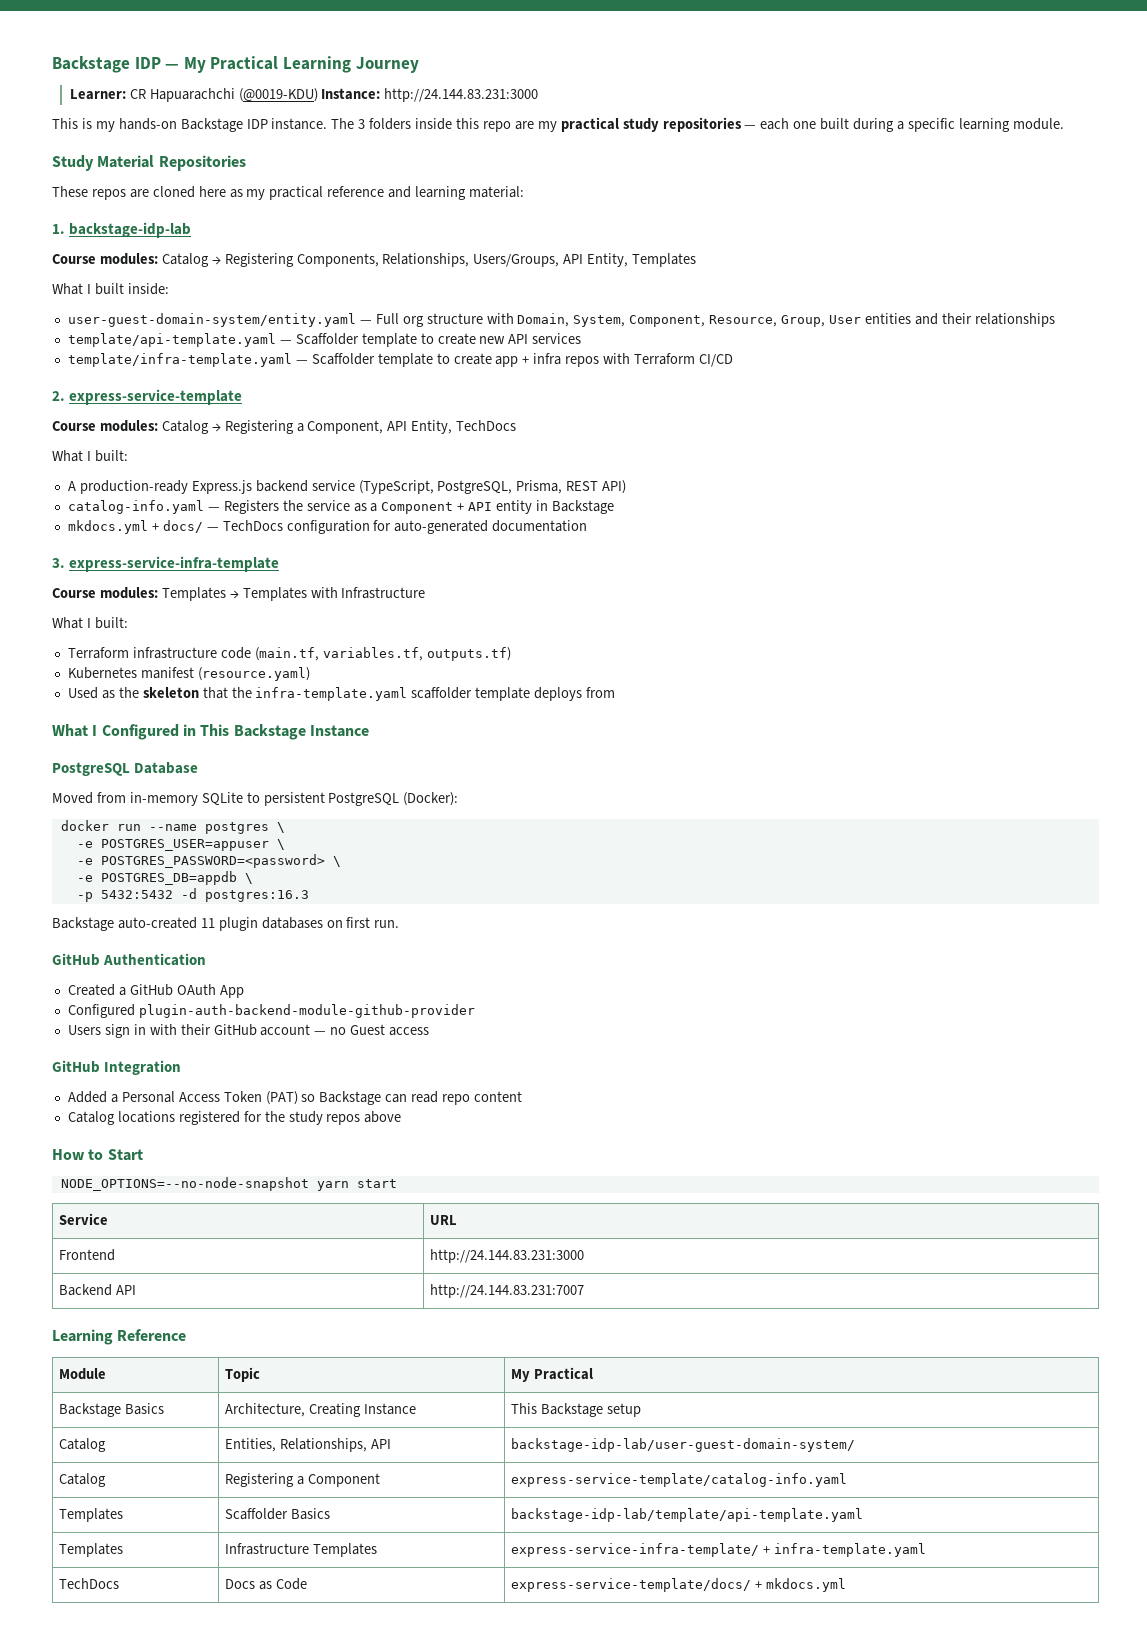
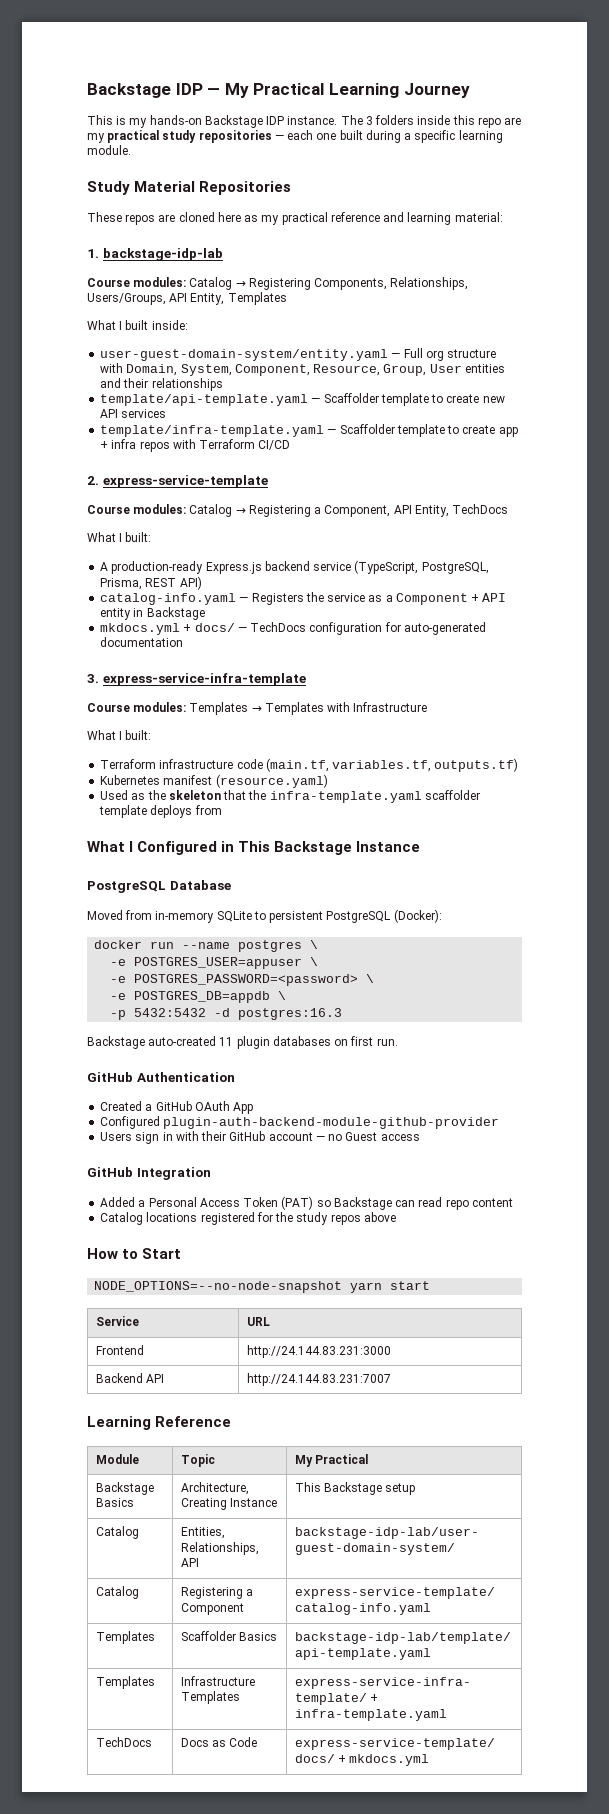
[69,88,539,102] // Learner: CR Hapuarachchi (@0019-KDU) Instance: http://24.144.83.231:3000 -> (470, 90) none

